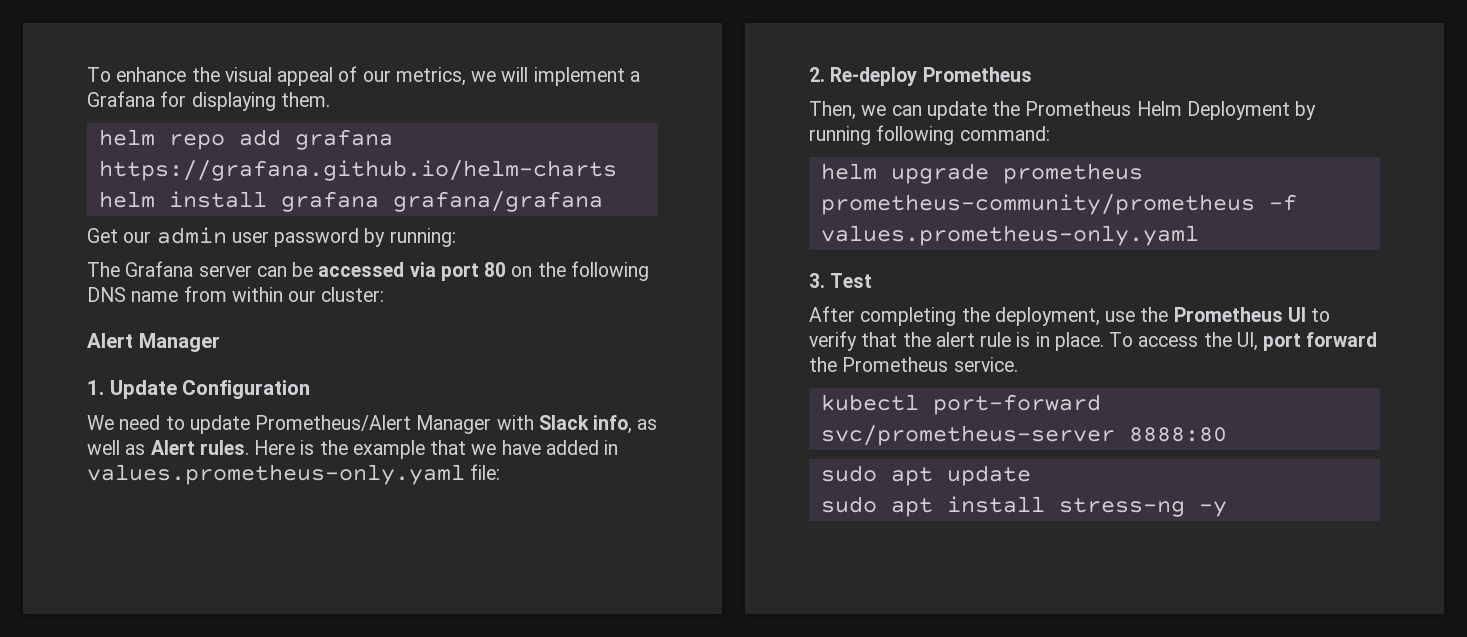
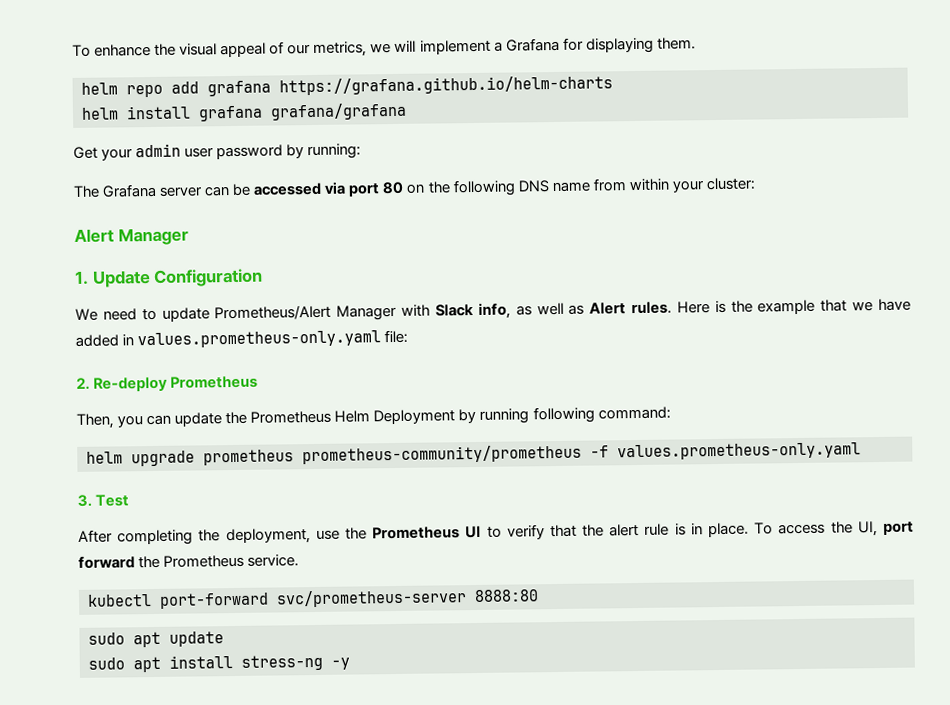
[123,231,152,243] our -> [101,148,134,161] your
[288,290,317,302] our -> [671,180,705,193] your
[861,105,887,116] we -> [117,415,144,428] you

